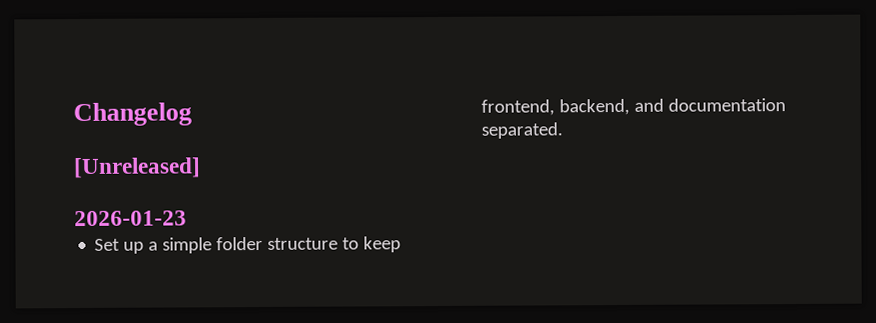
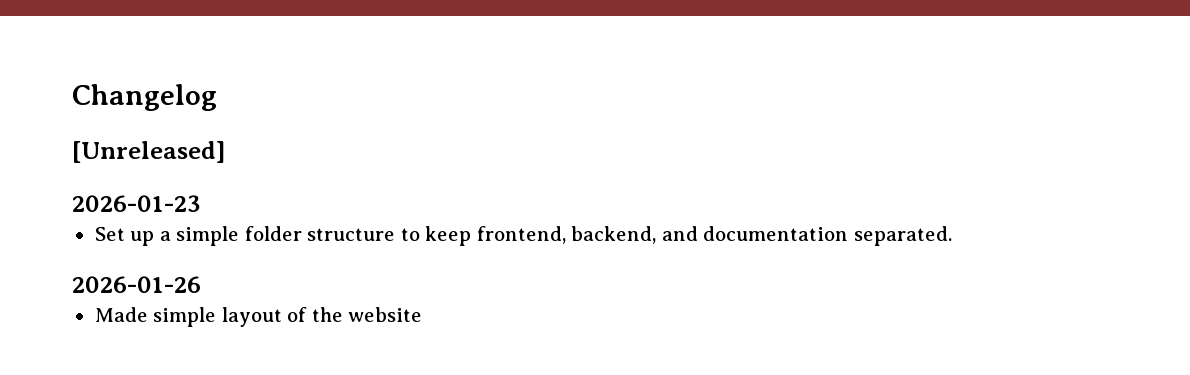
(564, 130) none -> [72,276,201,293] [94,307,423,327] // 2026-01-26 // Made simple layout of the website

